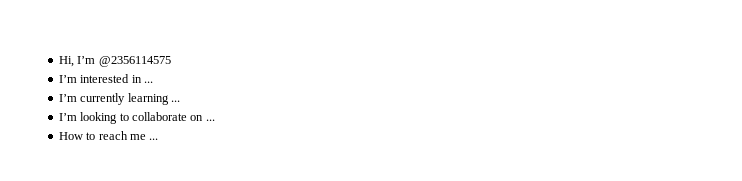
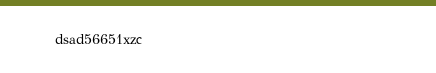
[58,56,171,67] [58,74,153,83] [58,93,180,105] [58,112,215,124] [58,131,159,140] Hi, I’m @2356114575 // I’m interested in ... // I’m currently learning ... // I’m looking to collaborate on ... // How to reach me ... -> [55,34,142,45] dsad56651xzc

